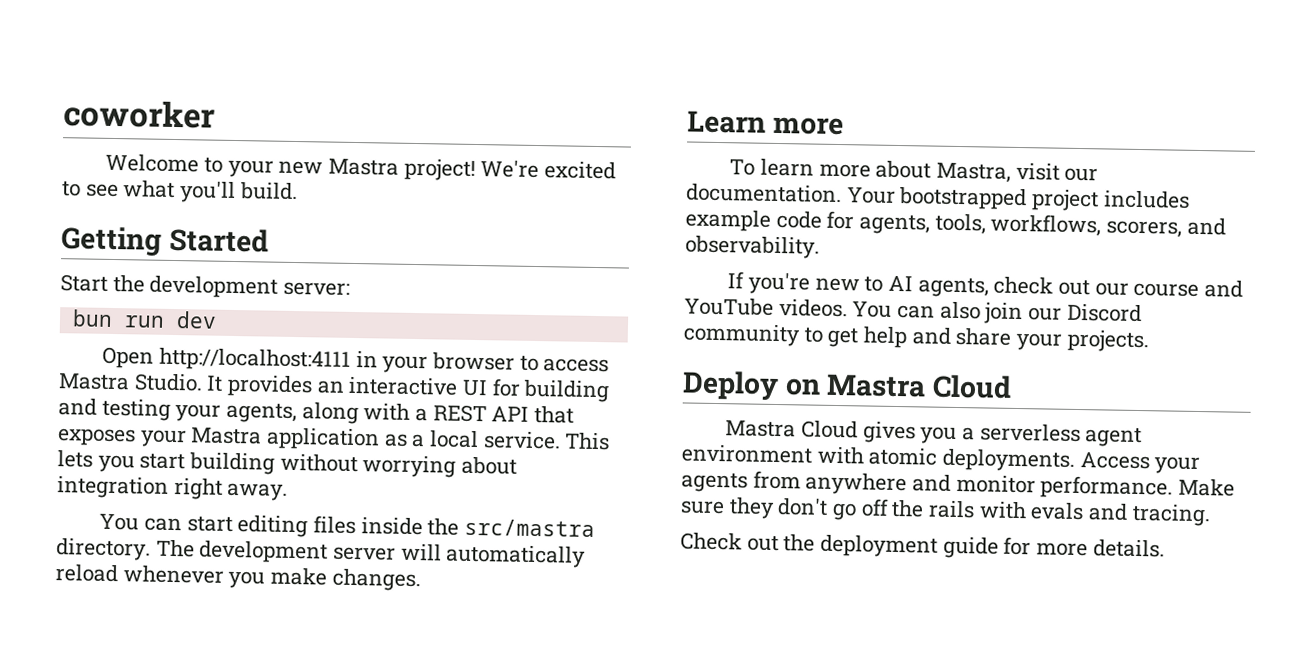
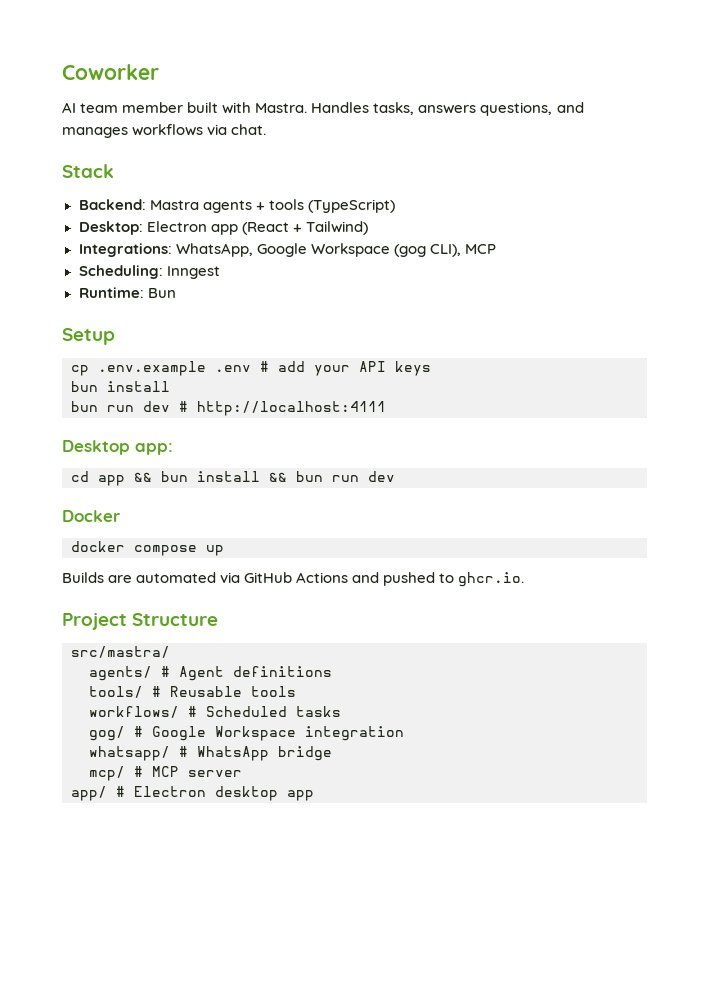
[63,99,215,129] [105,153,617,181] [62,180,298,204] [61,226,269,257] [60,274,351,299] [71,309,217,329] [102,346,610,374] [58,373,611,403] [58,398,575,425] [57,427,611,451] [57,450,518,478] [57,476,289,501] [99,513,596,538] [56,538,587,568] [55,564,421,592] [687,110,844,136] [729,158,1099,183] [686,183,1190,212] [685,209,1226,238] [685,235,820,259] [727,271,1244,298] [684,297,1142,325] [683,323,1149,353] [682,370,1013,402] [725,420,1143,448] [681,444,1201,475] [681,470,1236,500] [680,497,1211,527] [680,532,1165,559] coworker // Welcome to your new Mastra project! We're excited to see what you'll build. // Getting Started // Start the development server: // bun run dev // Open http://localhost:4111 in your browser to access Mastra Studio. It provides an interactive UI for building and testing your agents, along with a REST API that exposes your Mastra application as a local service. This lets you start building without worrying about integration right away. // You can start editing files inside the src/mastra directory. The development server will automatically reload whenever you make changes. // Learn more // To learn more about Mastra, visit our documentation. Your bootstrapped project includes example code for agents, tools, workflows, scorers, and observability. // If you're new to AI agents, check out our course and YouTube videos. You can also join our Discord community to get help and share your projects. // Deploy on Mastra Cloud // Mastra Cloud gives you a serverless agent environment with atomic deployments. Access your agents from anywhere and monitor performance. Make sure they don't go off the rails with evals and tracing. // Check out the deployment guide for more details. -> [62,64,159,80] [62,102,584,116] [62,124,267,138] [62,164,114,178] [78,199,395,213] [78,221,368,235] [78,243,496,257] [78,265,220,279] [78,287,176,298] [62,328,115,345] [71,361,431,376] [71,381,170,392] [71,401,386,416] [62,440,173,455] [71,471,395,486] [62,510,121,522] [71,541,224,556] [62,572,525,587] [62,612,219,630] [71,646,170,658] [89,666,332,681] [89,686,296,698] [89,706,341,718] [89,726,404,741] [89,746,332,761] [89,766,242,781] [71,786,314,801] Coworker // AI team member built with Mastra. Handles tasks, answers questions, and manages workflows via chat. // Stack // Backend: Mastra agents + tools (TypeScript) // Desktop: Electron app (React + Tailwind) // Integrations: WhatsApp, Google Workspace (gog CLI), MCP // Scheduling: Inngest // Runtime: Bun // Setup // cp .env.example .env # add your API keys // bun install // bun run dev # http://localhost:4111 // Desktop app: // cd app && bun install && bun run dev // Docker // docker compose up // Builds are automated via GitHub Actions and pushed to ghcr.io. // Project Structure // src/mastra/ // agents/ # Agent definitions // tools/ # Reusable tools // workflows/ # Scheduled tasks // gog/ # Google Workspace integration // whatsapp/ # WhatsApp bridge // mcp/ # MCP server // app/ # Electron desktop app

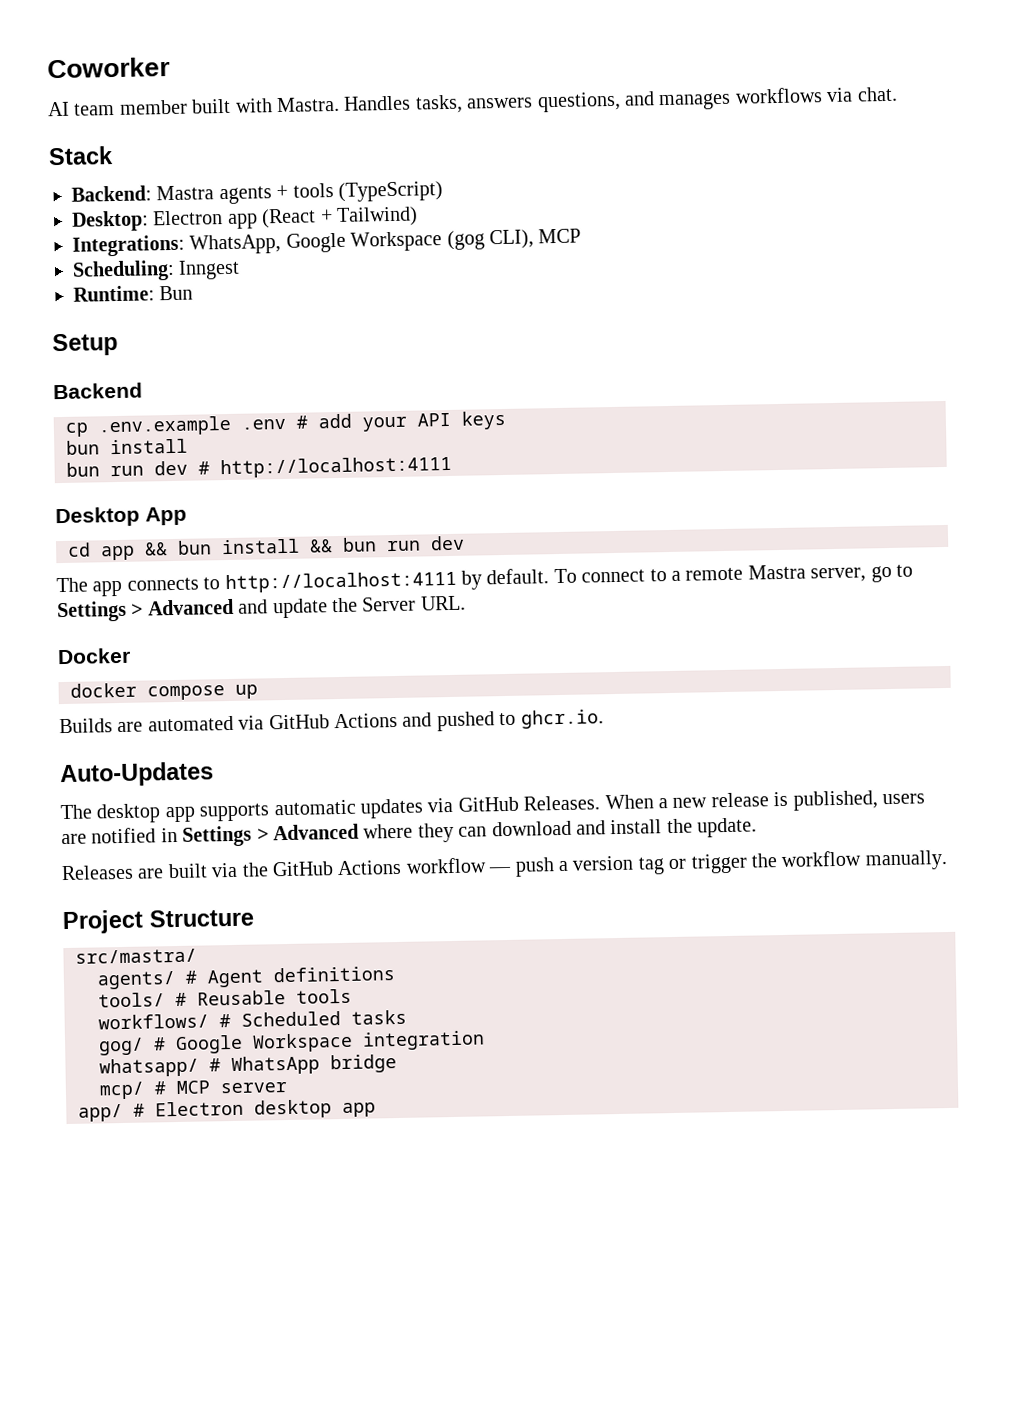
(115, 336) none -> [53,382,143,400] // Backend
[135,443,173,455] app: -> [145,506,187,526] App
(395, 476) none -> [56,564,913,597] [57,595,466,623] // The app connects to http://localhost:4111 by default. To connect to a remote Mastra server, go to Settings > Advanced and update the Server URL.
(525, 579) none -> [59,761,214,788] [60,790,925,824] [61,817,758,847] [61,850,948,881] // Auto-Updates // The desktop app supports automatic updates via GitHub Releases. When a new release is published, users are notified in Settings > Advanced where they can download and install the update. // Releases are built via the GitHub Actions workflow — push a version tag or trigger the workflow manually.

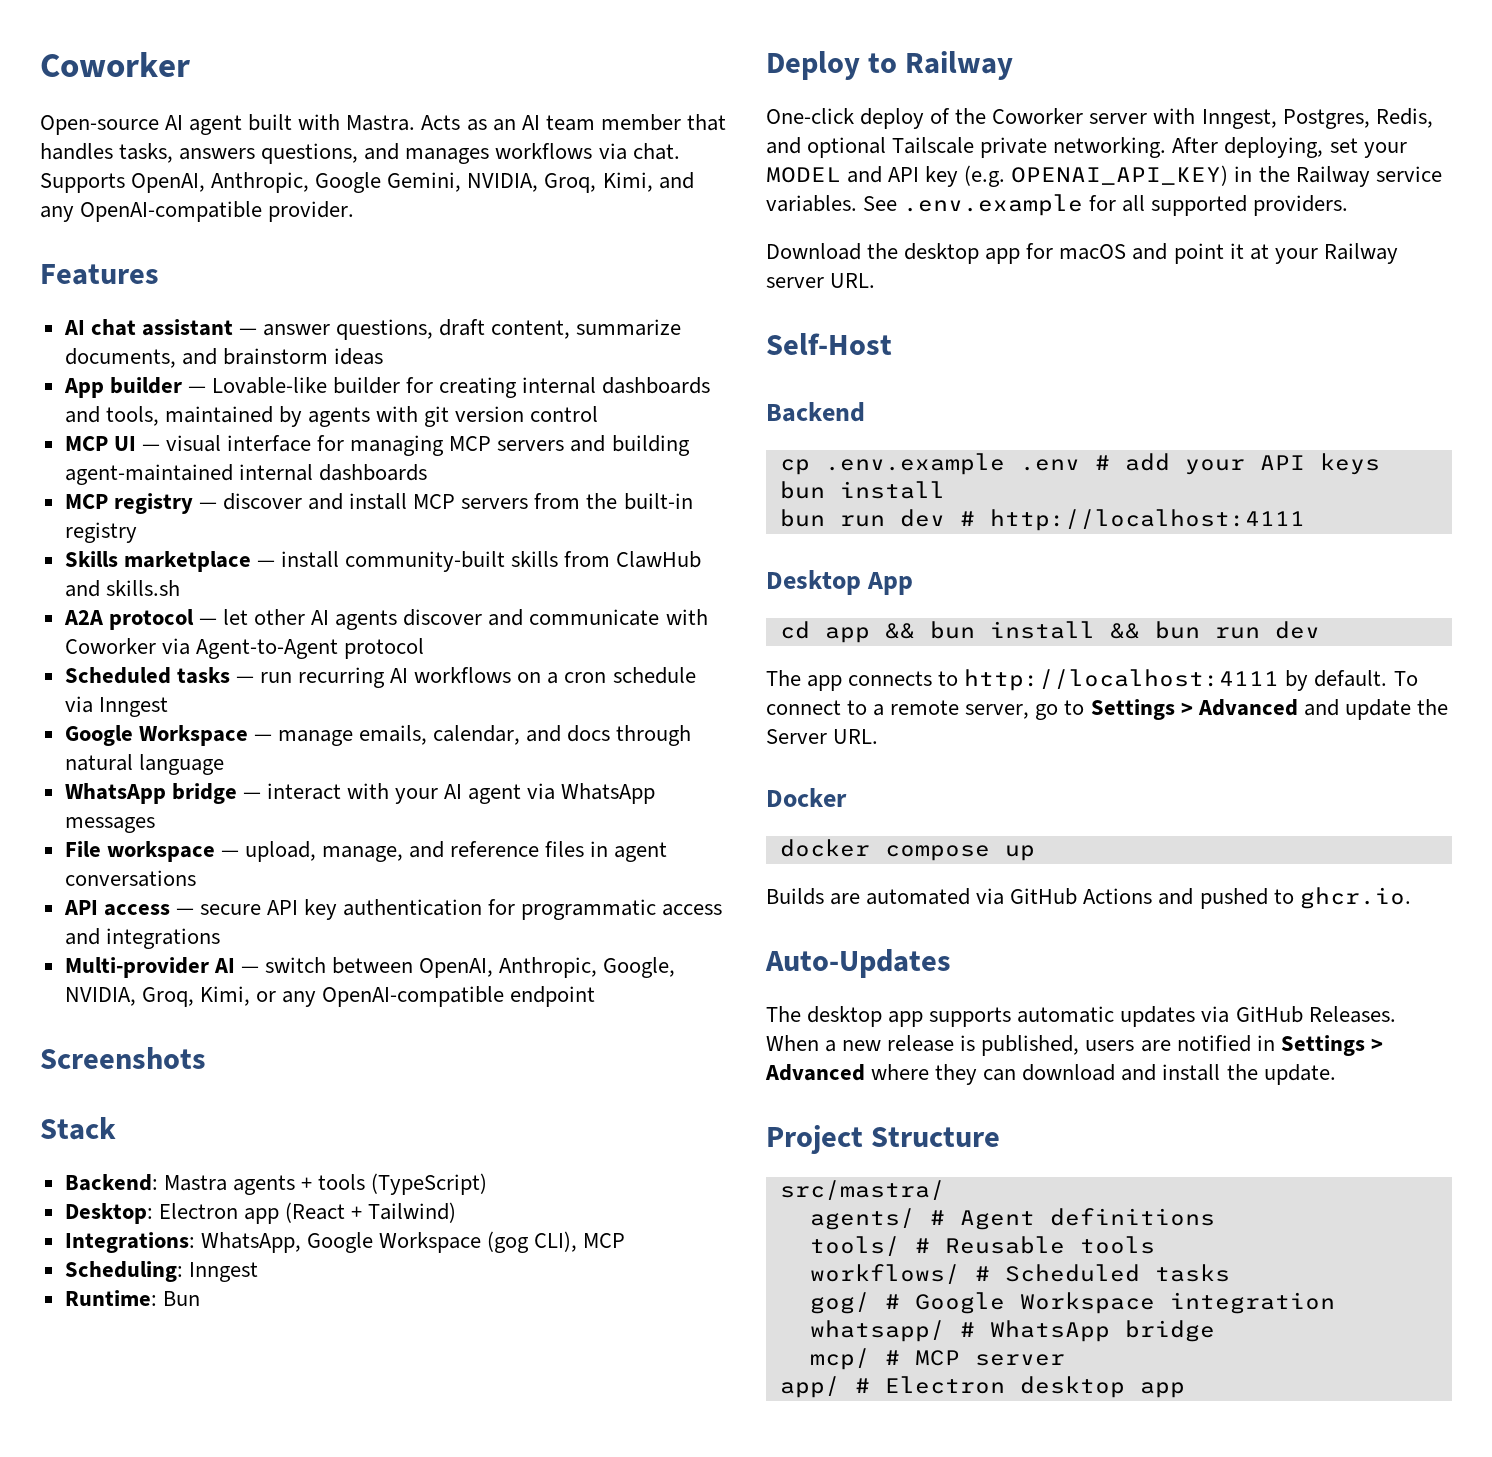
[47,95,412,117] AI team member built with Mastra. Handles -> [40,114,726,135] [40,143,113,160] Open-source AI agent built with Mastra. Acts as an AI team member that handles
(898, 94) none -> [40,172,694,193] [40,201,355,222] [40,264,159,285] [63,319,682,340] [64,348,383,368] [63,377,711,398] [64,406,599,427] [64,435,690,456] [64,464,427,485] [64,493,693,514] [64,522,137,543] [64,551,702,572] [64,580,180,597] [63,609,708,630] [64,638,424,659] [64,667,696,688] [64,696,168,717] [64,725,692,746] [64,754,224,775] [64,783,656,804] [64,817,155,833] [64,841,668,862] [64,870,196,887] [63,899,723,920] [64,928,220,949] [64,957,676,978] [64,986,596,1007] [40,1047,206,1069] Supports OpenAI, Anthropic, Google Gemini, NVIDIA, Groq, Kimi, and any OpenAI-compatible provider. // Features // AI chat assistant — answer questions, draft content, summarize documents, and brainstorm ideas // App builder — Lovable-like builder for creating internal dashboards and tools, maintained by agents with git version control // MCP UI — visual interface for managing MCP servers and building agent-maintained internal dashboards // MCP registry — discover and install MCP servers from the built-in registry // Skills marketplace — install community-built skills from ClawHub and skills.sh // A2A protocol — let other AI agents discover and communicate with Coworker via Agent-to-Agent protocol // Scheduled tasks — run recurring AI workflows on a cron schedule via Inngest // Google Workspace — manage emails, calendar, and docs through natural language // WhatsApp bridge — interact with your AI agent via WhatsApp messages // File workspace — upload, manage, and reference files in agent conversations // API access — secure API key authentication for programmatic access and integrations // Multi-provider AI — switch between OpenAI, Anthropic, Google, NVIDIA, Groq, Kimi, or any OpenAI-compatible endpoint // Screenshots
[52,332,118,357] Setup -> [766,51,1014,80] [766,108,1433,129] [766,137,1407,158] [766,165,1442,187] [766,194,1349,216] [766,243,1398,264] [766,273,876,288] [766,333,892,355] Deploy to Railway // One-click deploy of the Coworker server with Inngest, Postgres, Redis, and optional Tailscale private networking. After deploying, set your MODEL and API key (e.g. OPENAI_API_KEY) in the Railway service variables. See .env.example for all supported providers. // Download the desktop app for macOS and point it at your Railway server URL. // Self-Host
[747,564,806,580] Mastra -> (960, 707) none
[61,850,948,881] // Releases are built via the GitHub Actions workflow — push a version tag or trigger the workflow manually. -> (1336, 1074) none

